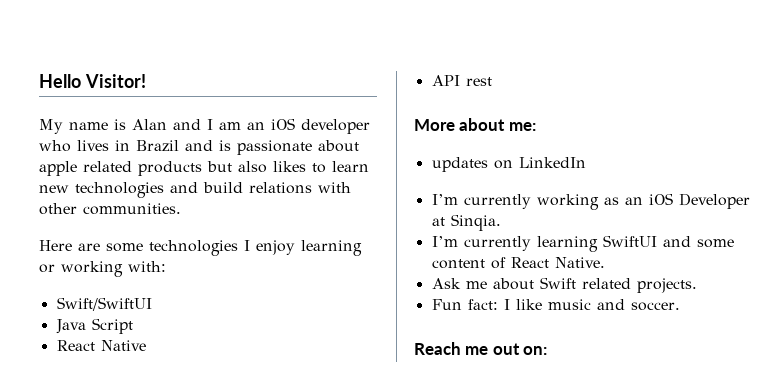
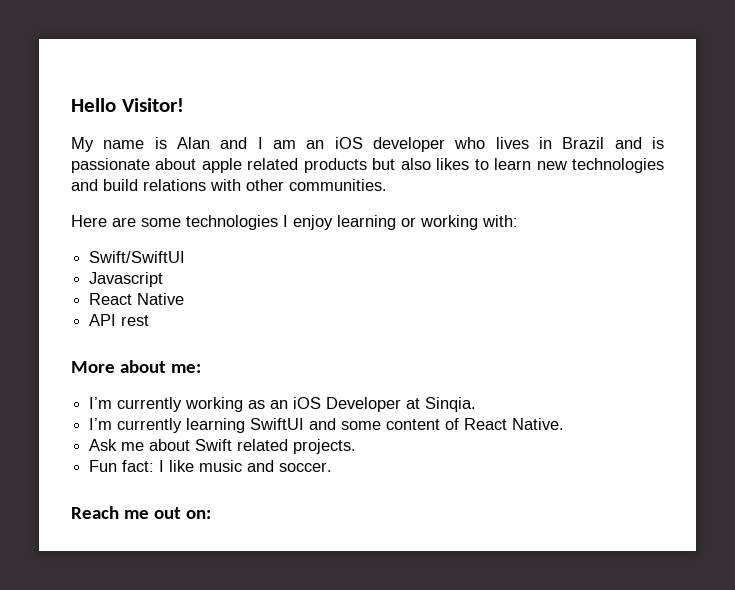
[55,318,133,334] Java Script -> [89,272,164,287] Javascript
[431,157,586,172] // updates on LinkedIn -> (202, 368) none

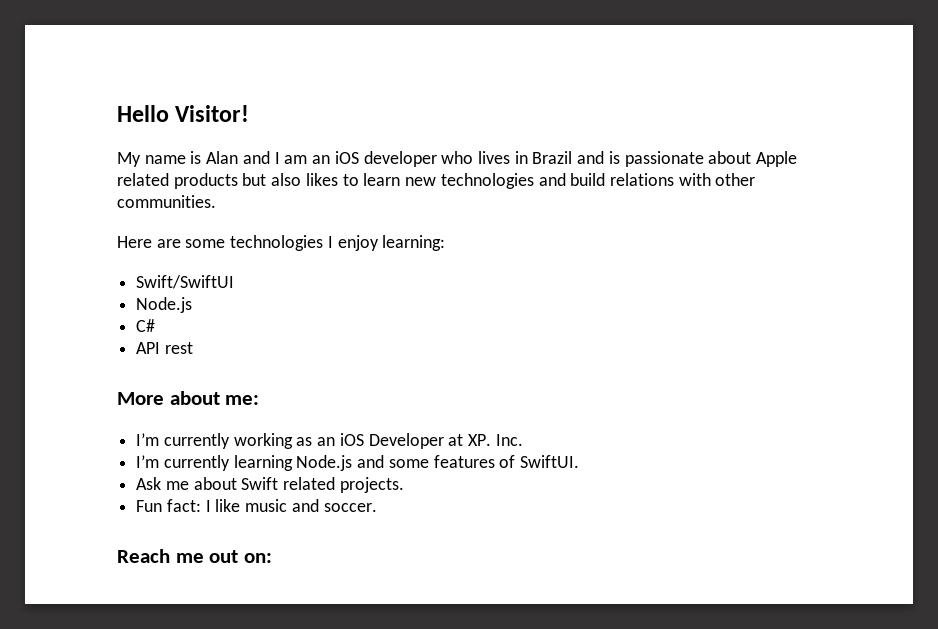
[201,158,242,173] apple -> [756,151,798,167] Apple
[337,215,518,230] [89,251,186,263] [89,272,164,287] [89,293,185,305] learning or working with: // Swift/SwiftUI // Javascript // React Native -> [382,235,446,251] [136,275,235,289] [136,297,193,313] [136,319,156,332] learning: // Swift/SwiftUI // Node.js // C#
[425,397,477,412] Sinqia. -> [468,434,523,446] XP. Inc.
[250,418,305,430] SwiftUI -> [296,455,353,471] Node.js
[386,418,565,430] content of React Native. -> [433,455,580,468] features of SwiftUI.

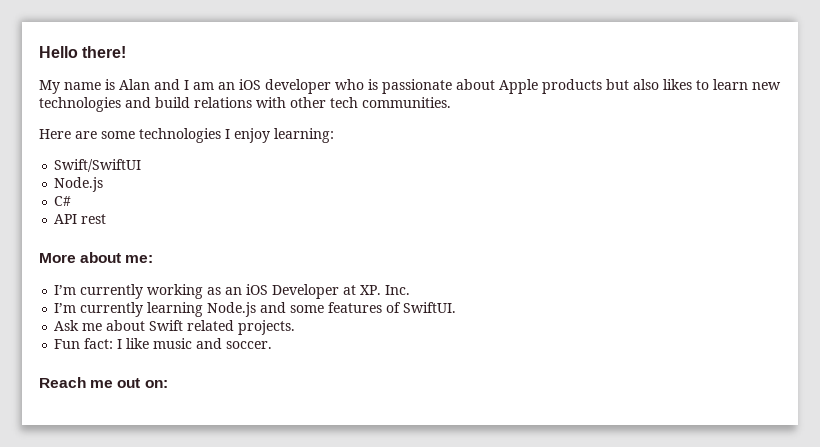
[175,105,250,122] Visitor! -> [82,46,127,58] there!
[477,151,605,164] lives in Brazil and -> (364, 84) none
[117,173,169,186] related -> (538, 86) none
(756, 179) none -> [330,97,358,108] tech

